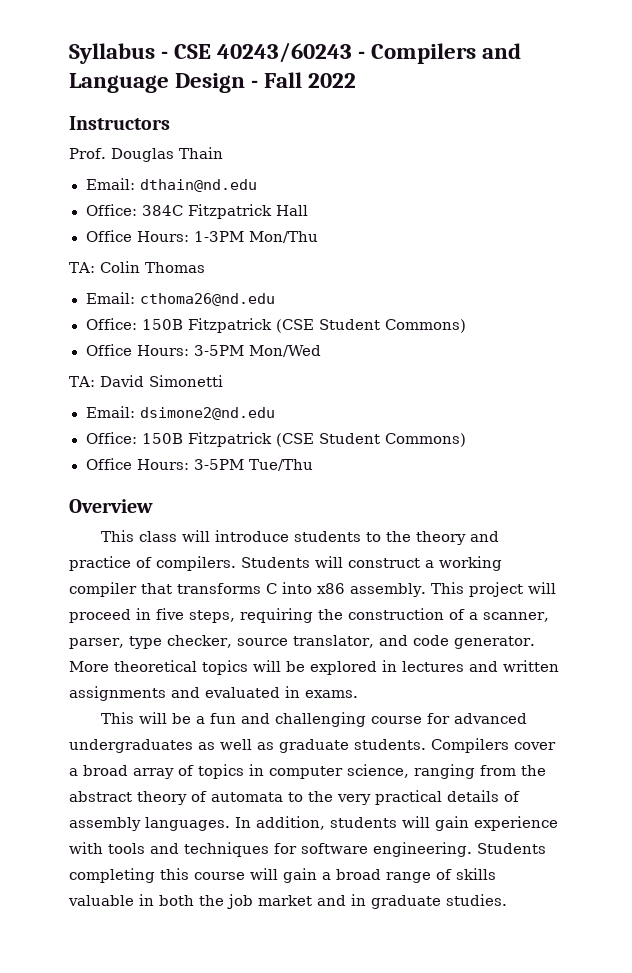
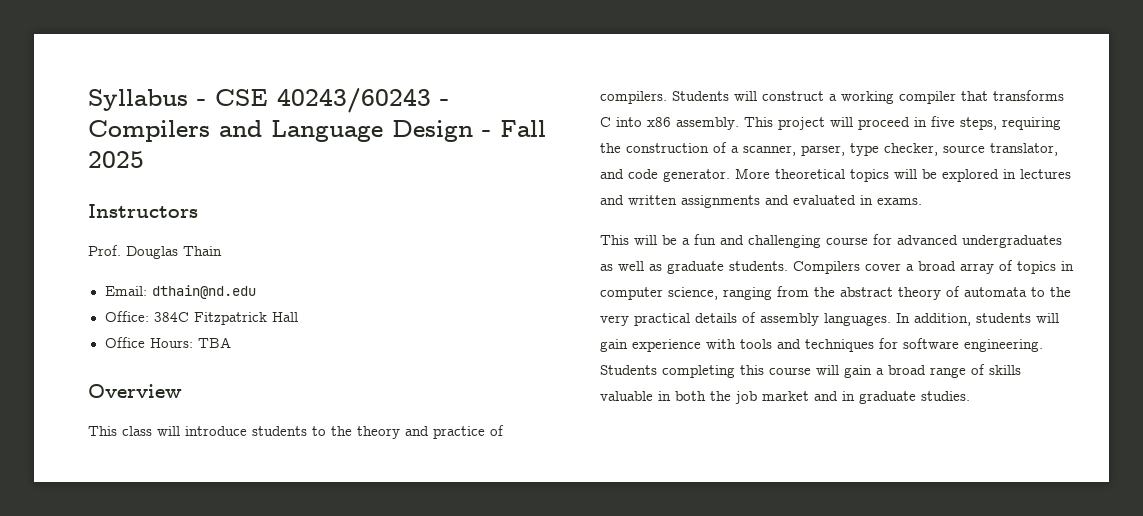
[308,73,357,88] 2022 -> [88,151,144,168] 2025
[193,231,318,243] [69,261,205,273] [85,292,275,306] [85,318,466,333] [85,344,322,357] [69,375,223,387] [85,406,275,420] [85,432,466,447] [85,458,313,471] 1-3PM Mon/Thu // TA: Colin Thomas // Email: cthoma26@nd.edu // Office: 150B Fitzpatrick (CSE Student Commons) // Office Hours: 3-5PM Mon/Wed // TA: David Simonetti // Email: dsimone2@nd.edu // Office: 150B Fitzpatrick (CSE Student Commons) // Office Hours: 3-5PM Tue/Thu -> [197,337,231,348] TBA

